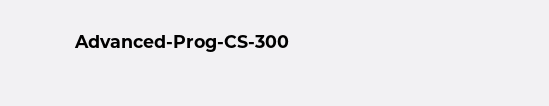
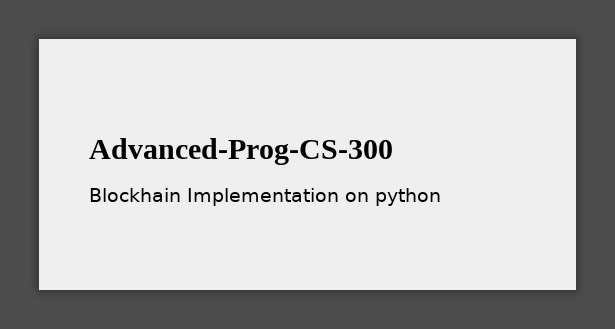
(289, 43) none -> [89,188,441,206] // Blockhain Implementation on python

